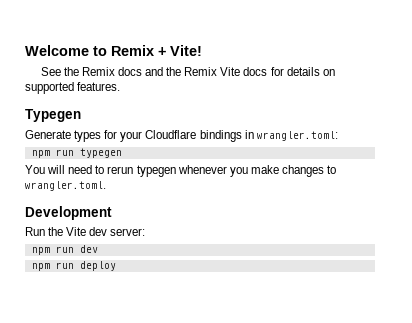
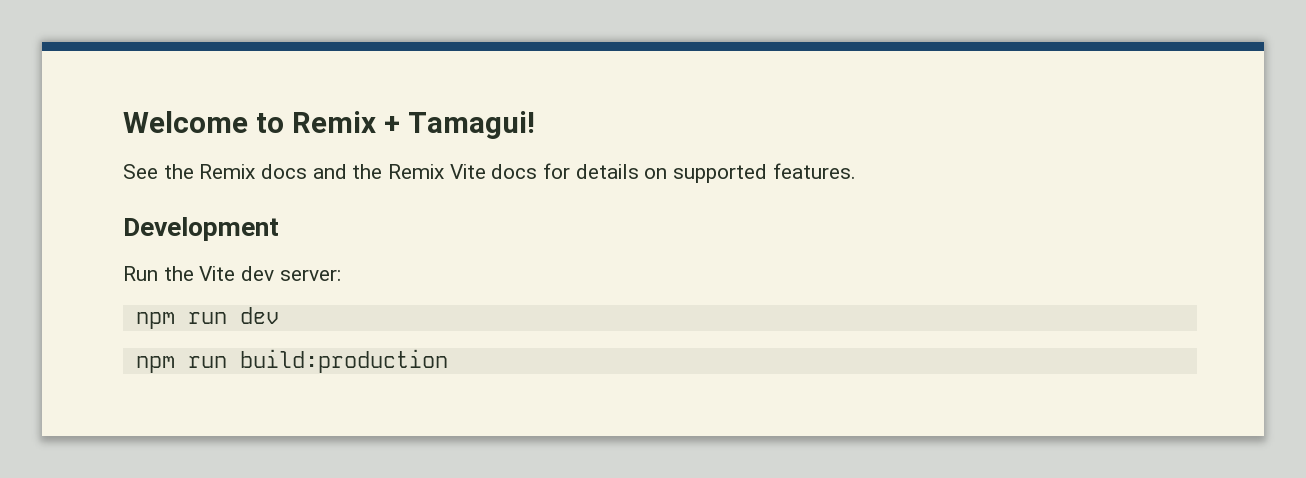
[170,45,202,56] Vite! -> [407,111,535,139] Tamagui!
[25,109,81,122] [25,130,338,142] [31,148,122,158] [25,165,337,177] [25,181,106,191] // Typegen // Generate types for your Cloudflare bindings in wrangler.toml: // npm run typegen // You will need to rerun typegen whenever you make changes to wrangler.toml. -> (856, 171) none
[79,261,116,271] deploy -> [239,349,448,373] build:production

